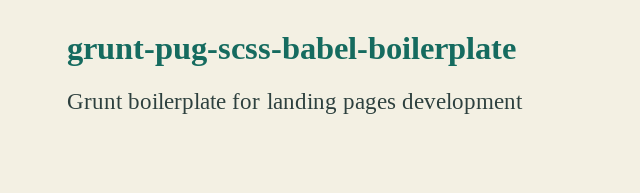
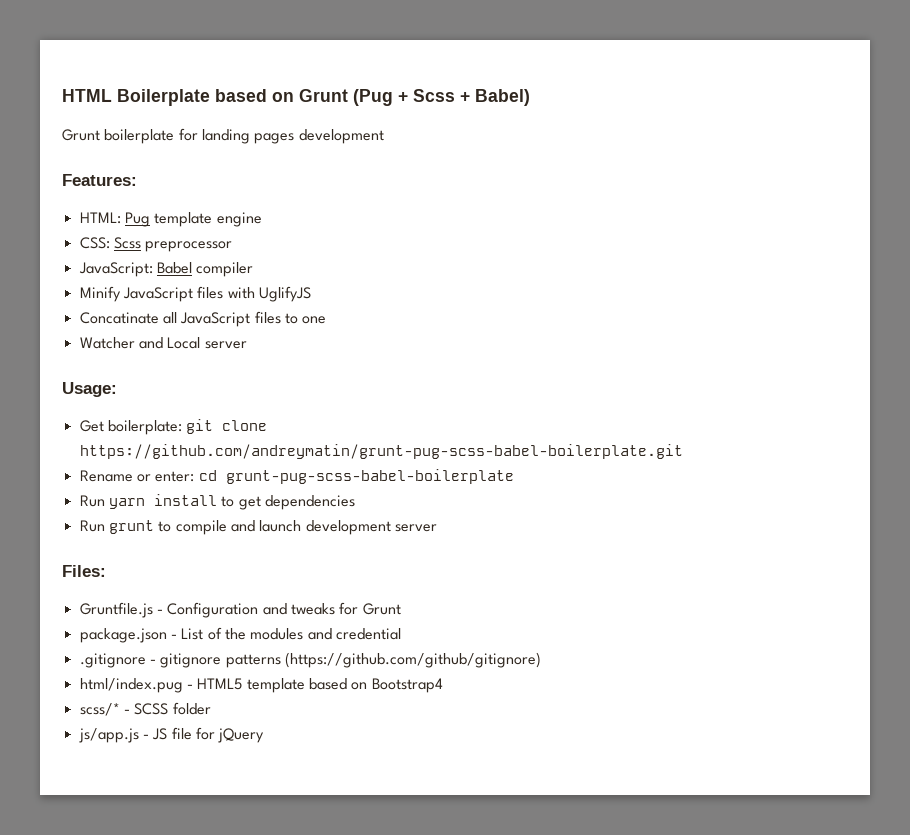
[67,37,516,66] grunt-pug-scss-babel-boilerplate -> [62,89,530,106] HTML Boilerplate based on Grunt (Pug + Scss + Babel)
(524, 103) none -> [62,174,137,186] [79,212,262,227] [79,237,233,252] [78,262,254,277] [79,286,311,302] [79,311,327,327] [79,337,247,349] [62,382,117,397] [79,419,268,435] [79,444,683,459] [79,469,514,484] [79,494,355,510] [79,520,437,535] [62,565,106,577] [79,602,401,618] [79,627,401,643] [79,652,541,668] [79,678,443,693] [79,702,211,716] [78,727,265,743] // Features: // HTML: Pug template engine // CSS: Scss preprocessor // JavaScript: Babel compiler // Minify JavaScript files with UglifyJS // Concatinate all JavaScript files to one // Watcher and Local server // Usage: // Get boilerplate: git clone https://github.com/andreymatin/grunt-pug-scss-babel-boilerplate.git // Rename or enter: cd grunt-pug-scss-babel-boilerplate // Run yarn install to get dependencies // Run grunt to compile and launch development server // Files: // Gruntfile.js - Configuration and tweaks for Grunt // package.json - List of the modules and credential // .gitignore - gitignore patterns (https://github.com/github/gitignore) // html/index.pug - HTML5 template based on Bootstrap4 // scss/* - SCSS folder // js/app.js - JS file for jQuery

